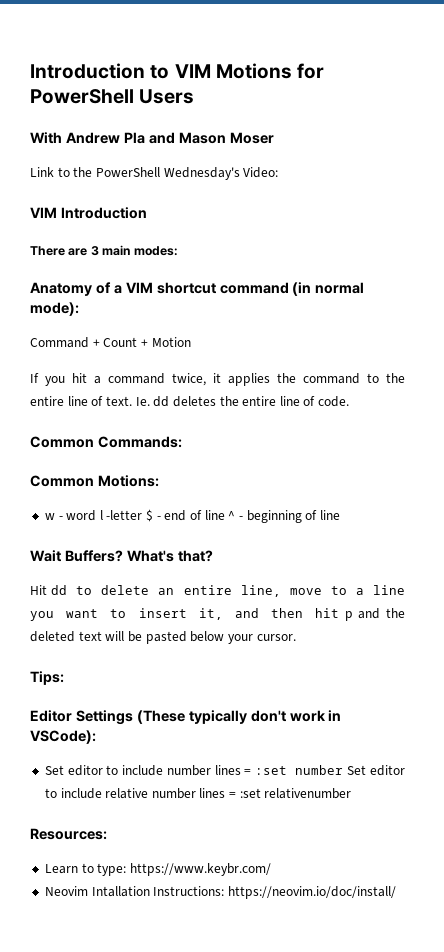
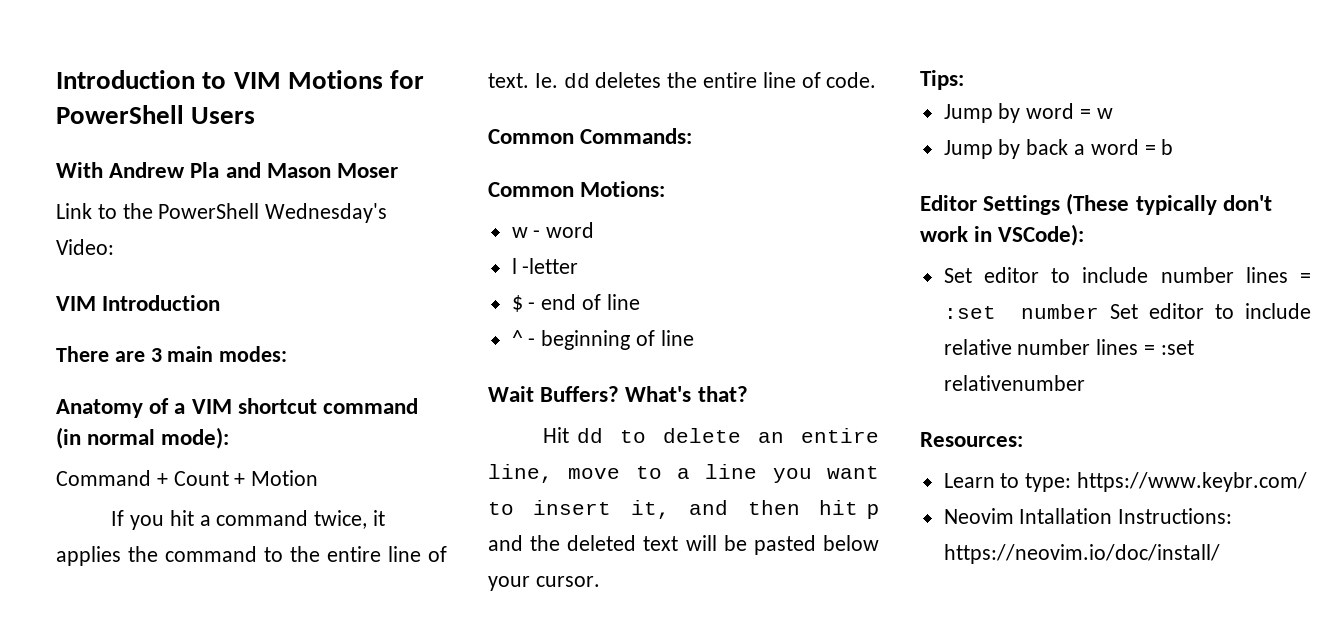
(97, 515) none -> (595, 230) //
(143, 515) none -> (579, 266) //
(225, 515) none -> (640, 302) //
(64, 678) none -> [943,103,1113,123] [943,139,1174,159] // Jump by word = w // Jump by back a word = b

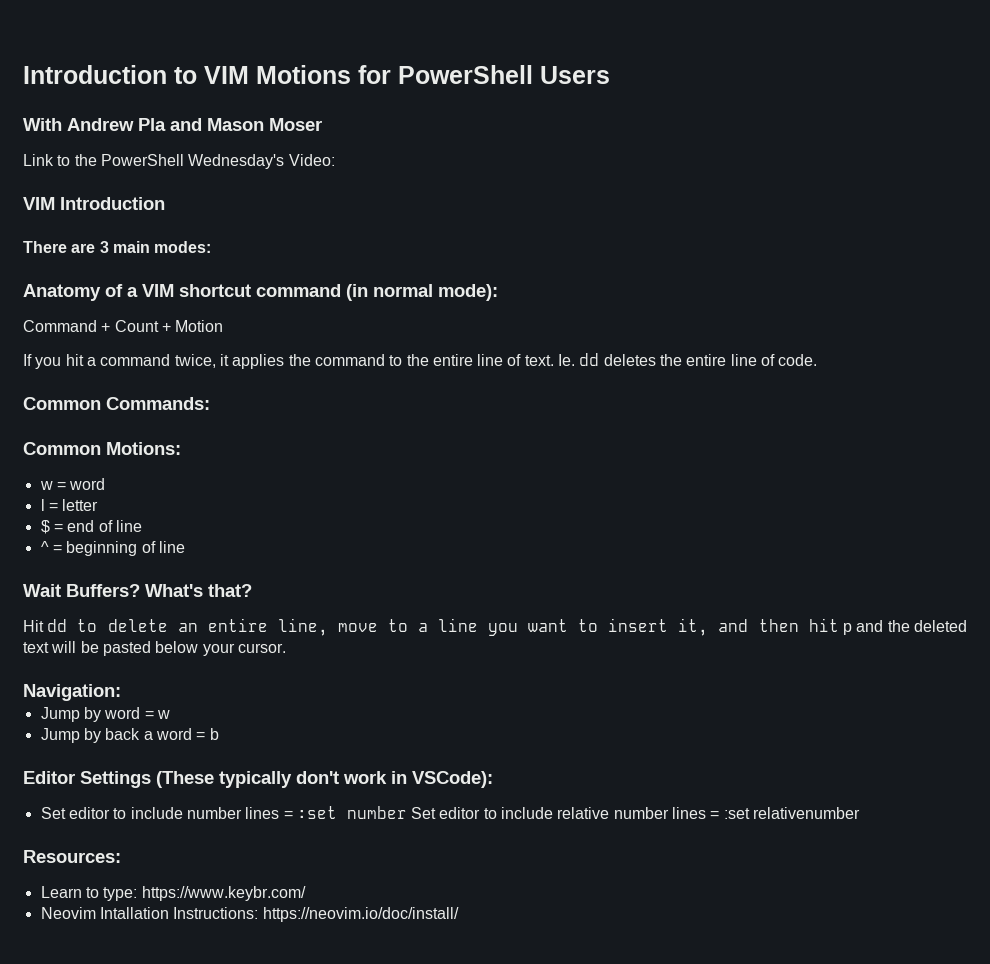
[533,230,541,238] - -> [56,482,66,490] =
[522,258,579,274] -letter -> [48,499,99,511] = letter
[528,302,536,310] - -> [53,524,63,532] =
[528,338,536,346] - -> [52,545,62,553] =
[920,70,964,90] Tips: -> [23,684,121,701] Navigation:

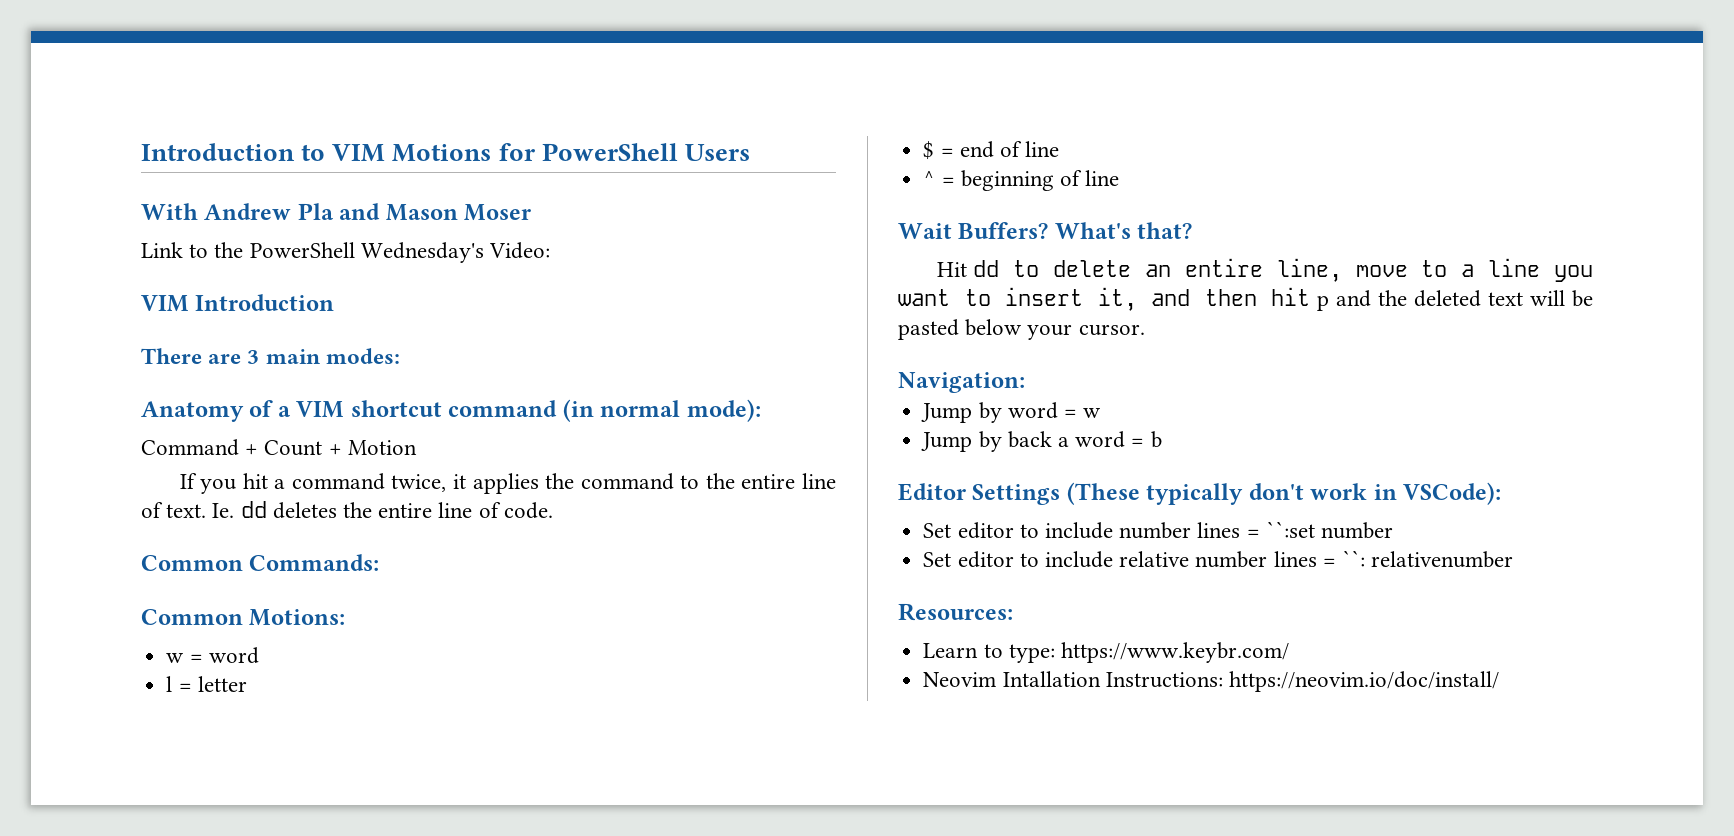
[296,806,407,819] :set number -> [1265,521,1393,539] ``:set number //
[723,808,750,819] :set -> [1341,550,1365,567] ``:

